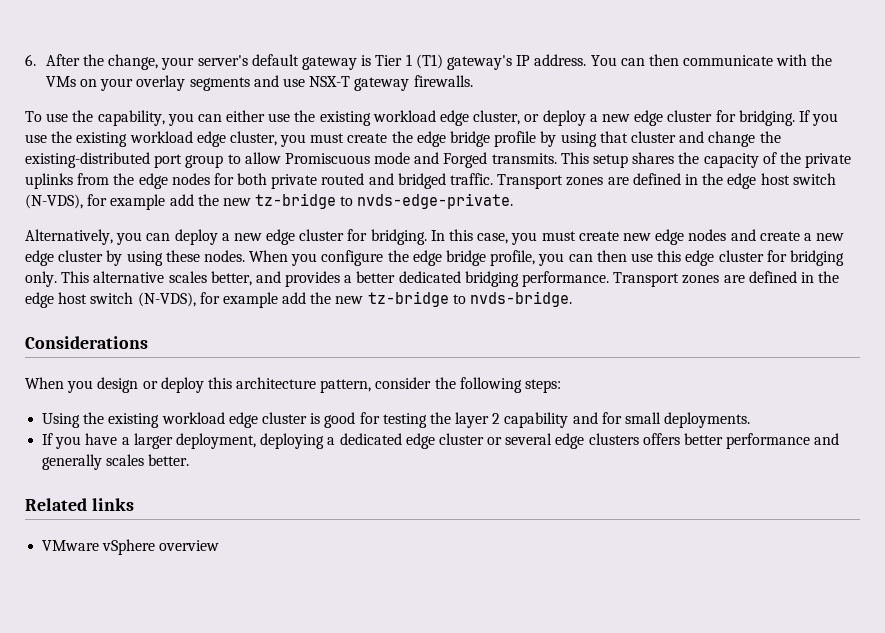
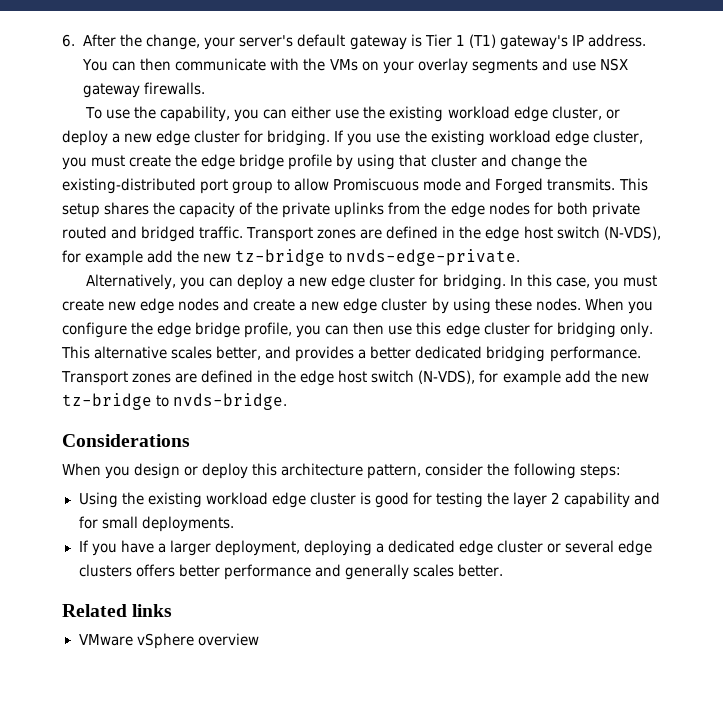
[309,76,351,87] NSX-T -> [599,58,628,71] NSX

